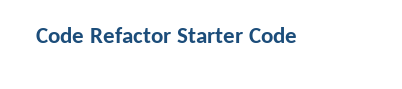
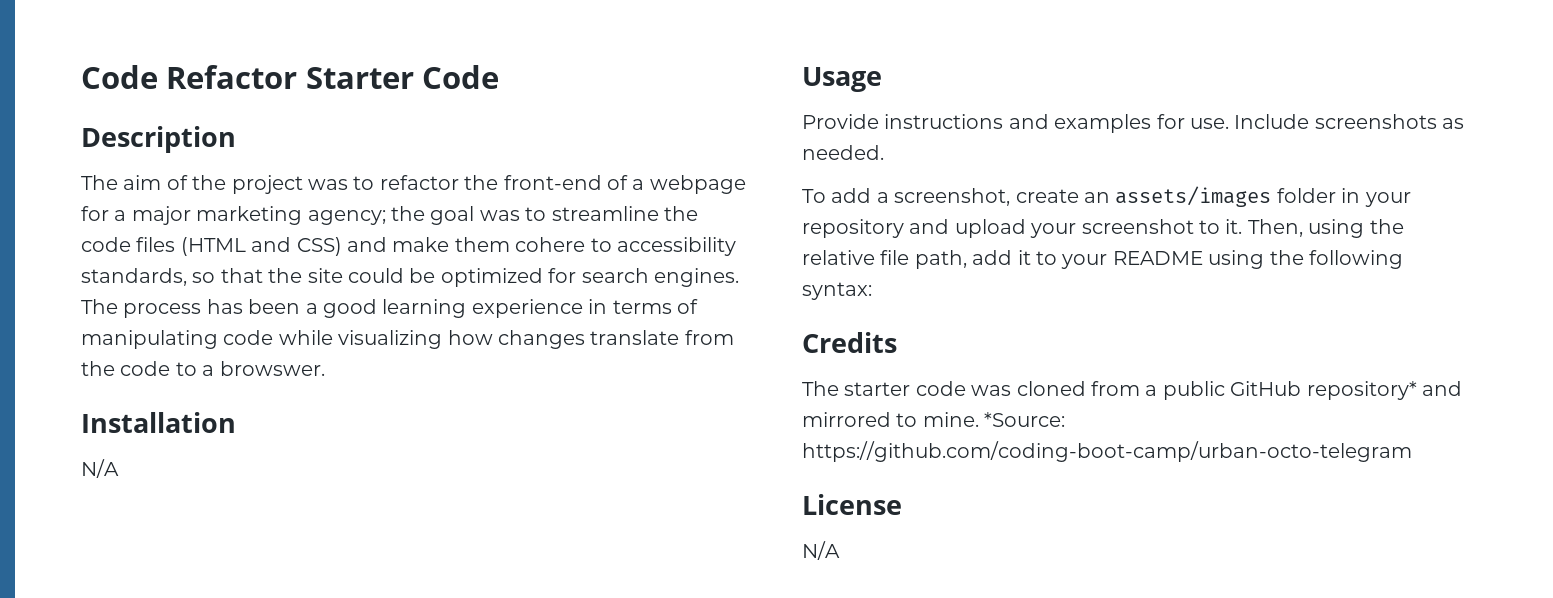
(298, 35) none -> [81,126,236,153] [81,175,746,194] [81,206,698,225] [81,237,736,256] [81,268,739,287] [81,299,698,318] [81,330,734,349] [81,361,325,376] [81,412,236,433] [81,459,119,478] [802,67,882,92] [802,114,1465,133] [802,145,884,160] [802,186,1411,207] [802,219,1404,238] [802,250,1403,269] [802,282,872,300] [802,332,897,353] [802,381,1462,400] [802,412,1066,427] [802,441,1412,462] [802,494,902,515] [802,541,840,560] // Description // The aim of the project was to refactor the front-end of a webpage for a major marketing agency; the goal was to streamline the code files (HTML and CSS) and make them cohere to accessibility standards, so that the site could be optimized for search engines. The process has been a good learning experience in terms of manipulating code while visualizing how changes translate from the code to a browswer. // Installation // N/A // Usage // Provide instructions and examples for use. Include screenshots as needed. // To add a screenshot, create an assets/images folder in your repository and upload your screenshot to it. Then, using the relative file path, add it to your README using the following syntax: // Credits // The starter code was cloned from a public GitHub repository* and mirrored to mine. *Source: https://github.com/coding-boot-camp/urban-octo-telegram // License // N/A

